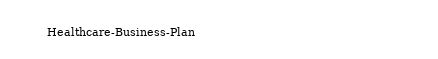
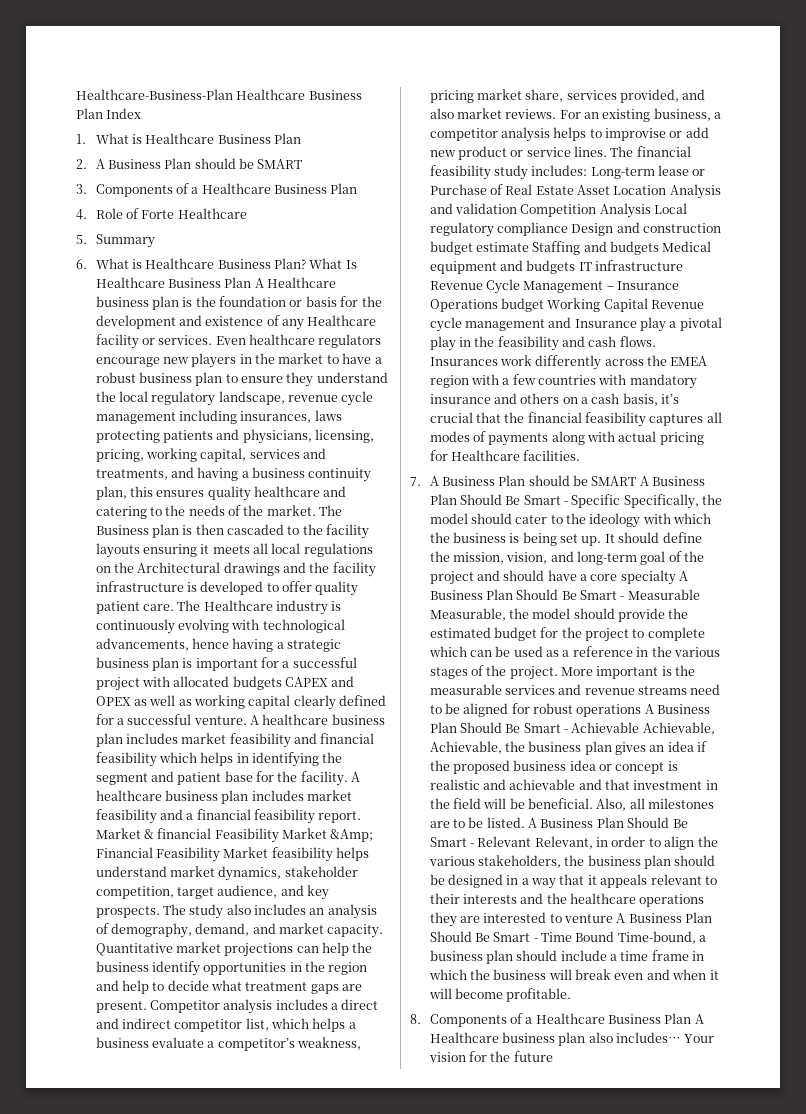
(195, 31) none -> [236,89,362,100] [76,108,142,119] [76,133,302,144] [76,158,303,169] [76,183,358,197] [76,208,247,220] [76,234,155,248] [76,258,357,269] [95,277,337,288] [95,296,382,310] [95,315,377,330] [95,334,382,349] [95,353,382,368] [95,372,388,387] [95,391,374,406] [95,410,342,424] [95,429,375,444] [95,448,327,462] [95,467,372,482] [95,486,347,501] [95,505,343,519] [95,524,370,539] [95,543,373,558] [95,562,376,577] [95,581,359,596] [95,600,342,615] [95,619,345,634] [95,638,342,652] [95,657,357,671] [95,676,355,691] [95,695,387,710] [95,714,385,725] [95,733,375,748] [95,752,343,767] [95,771,361,786] [95,790,353,804] [95,809,362,824] [95,828,374,843] [95,847,370,862] [95,866,358,881] [95,885,330,900] [95,904,377,919] [95,923,384,938] [95,942,373,957] [95,961,368,976] [95,980,363,994] [95,999,379,1014] [95,1018,356,1032] [95,1037,362,1051] [429,89,706,103] [429,108,722,122] [429,127,709,142] [429,146,691,160] [429,165,706,180] [429,184,721,199] [429,203,688,218] [429,222,722,237] [429,241,712,255] [429,260,684,274] [429,279,680,294] [429,298,705,312] [429,317,722,332] [429,336,656,351] [429,355,708,370] [429,374,697,389] [429,393,680,406] [429,412,722,427] [429,431,704,446] [429,450,581,461] [410,475,706,486] [429,494,723,509] [429,513,712,528] [429,532,702,546] [429,551,705,565] [429,570,689,585] [429,589,700,600] [429,608,689,622] [429,627,705,642] [428,646,720,657] [429,665,696,680] [429,684,721,695] [429,703,711,717] [429,722,715,735] [429,741,708,755] [429,760,678,774] [429,779,718,790] [429,798,715,811] [429,817,688,828] [429,836,718,850] [428,855,716,869] [429,874,717,889] [429,893,705,907] [429,912,713,927] [429,931,707,944] [429,950,705,964] [428,969,719,980] [428,988,572,1002] [410,1013,704,1027] [429,1032,715,1046] [428,1051,553,1062] Healthcare Business Plan Index // 1. What is Healthcare Business Plan // 2. A Business Plan should be SMART // 3. Components of a Healthcare Business Plan // 4. Role of Forte Healthcare // 5. Summary // 6. What is Healthcare Business Plan? What Is Healthcare Business Plan A Healthcare business plan is the foundation or basis for the development and existence of any Healthcare facility or services. Even healthcare regulators encourage new players in the market to have a robust business plan to ensure they understand the local regulatory landscape, revenue cycle management including insurances, laws protecting patients and physicians, licensing, pricing, working capital, services and treatments, and having a business continuity plan, this ensures quality healthcare and catering to the needs of the market. The Business plan is then cascaded to the facility layouts ensuring it meets all local regulations on the Architectural drawings and the facility infrastructure is developed to offer quality patient care. The Healthcare industry is continuously evolving with technological advancements, hence having a strategic business plan is important for a successful project with allocated budgets CAPEX and OPEX as well as working capital clearly defined for a successful venture. A healthcare business plan includes market feasibility and financial feasibility which helps in identifying the segment and patient base for the facility. A healthcare business plan includes market feasibility and a financial feasibility report. Market & financial Feasibility Market &Amp; Financial Feasibility Market feasibility helps understand market dynamics, stakeholder competition, target audience, and key prospects. The study also includes an analysis of demography, demand, and market capacity. Quantitative market projections can help the business identify opportunities in the region and help to decide what treatment gaps are present. Competitor analysis includes a direct and indirect competitor list, which helps a business evaluate a competitor’s weakness, pricing market share, services provided, and also market reviews. For an existing business, a competitor analysis helps to improvise or add new product or service lines. The financial feasibility study includes: Long-term lease or Purchase of Real Estate Asset Location Analysis and validation Competition Analysis Local regulatory compliance Design and construction budget estimate Staffing and budgets Medical equipment and budgets IT infrastructure Revenue Cycle Management – Insurance Operations budget Working Capital Revenue cycle management and Insurance play a pivotal play in the feasibility and cash flows. Insurances work differently across the EMEA region with a few countries with mandatory insurance and others on a cash basis, it’s crucial that the financial feasibility captures all modes of payments along with actual pricing for Healthcare facilities. // 7. A Business Plan should be SMART A Business Plan Should Be Smart - Specific Specifically, the model should cater to the ideology with which the business is being set up. It should define the mission, vision, and long-term goal of the project and should have a core specialty A Business Plan Should Be Smart - Measurable Measurable, the model should provide the estimated budget for the project to complete which can be used as a reference in the various stages of the project. More important is the measurable services and revenue streams need to be aligned for robust operations A Business Plan Should Be Smart - Achievable Achievable, Achievable, the business plan gives an idea if the proposed business idea or concept is realistic and achievable and that investment in the field will be beneficial. Also, all milestones are to be listed. A Business Plan Should Be Smart - Relevant Relevant, in order to align the various stakeholders, the business plan should be designed in a way that it appeals relevant to their interests and the healthcare operations they are interested to venture A Business Plan Should Be Smart - Time Bound Time-bound, a business plan should include a time frame in which the business will break even and when it will become profitable. // 8. Components of a Healthcare Business Plan A Healthcare business plan also includes… Your vision for the future

